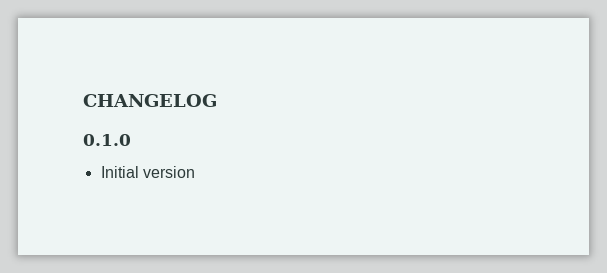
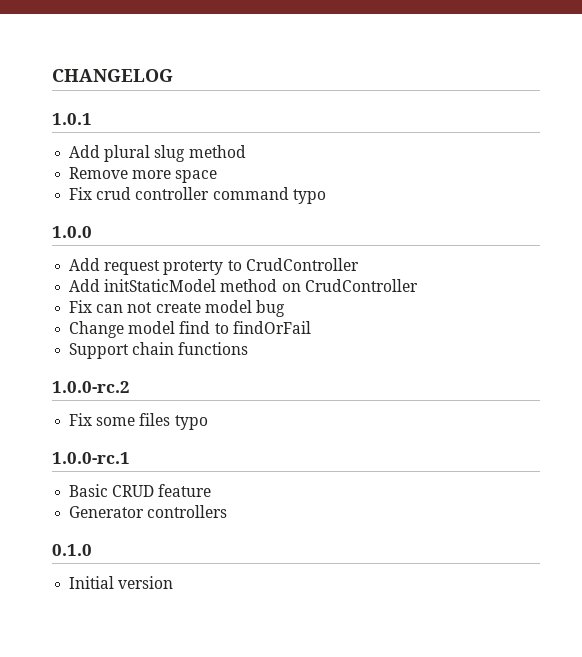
(217, 100) none -> [52,113,92,125] [69,145,246,162] [69,167,218,183] [69,187,326,204] [52,226,92,238] [69,258,359,275] [69,279,418,292] [69,300,285,317] [69,321,311,338] [69,342,249,359] [52,381,130,393] [69,413,208,430] [52,452,130,464] [69,484,212,497] [69,505,228,518] // 1.0.1 // Add plural slug method // Remove more space // Fix crud controller command typo // 1.0.0 // Add request proterty to CrudController // Add initStaticModel method on CrudController // Fix can not create model bug // Change model find to findOrFail // Support chain functions // 1.0.0-rc.2 // Fix some files typo // 1.0.0-rc.1 // Basic CRUD feature // Generator controllers

